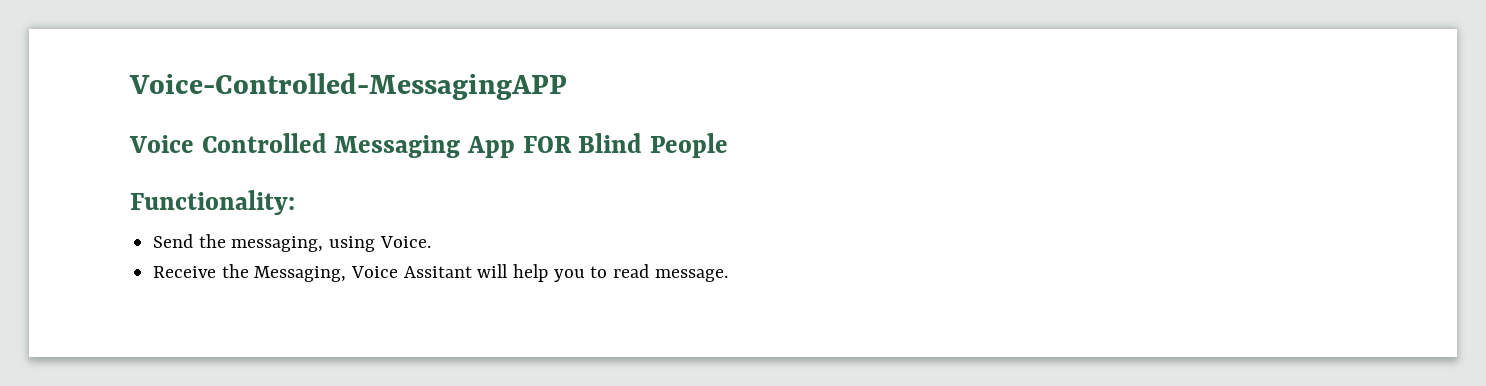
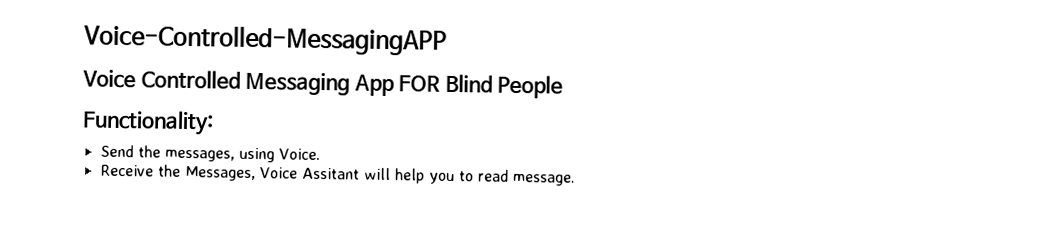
[231,236,324,252] messaging, -> [164,149,235,162] messages,
[254,266,347,282] Messaging, -> [184,165,256,182] Messages,

